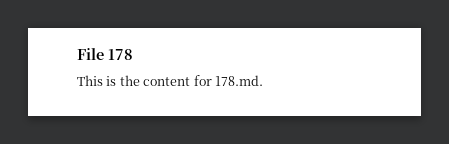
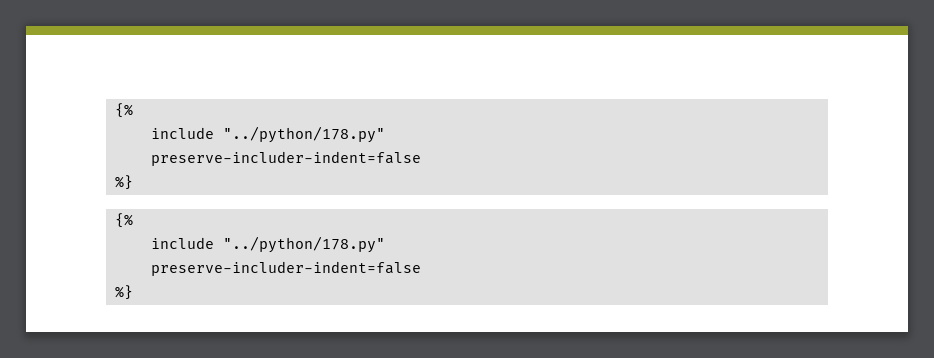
[77,48,133,60] [77,75,263,86] File 178 // This is the content for 178.md. -> [115,103,134,118] [151,126,386,143] [151,151,422,166] [115,175,134,190] [115,213,134,228] [151,236,386,253] [151,261,422,276] [115,285,134,300] {% // include "../python/178.py" // preserve-includer-indent=false // %} // {% // include "../python/178.py" // preserve-includer-indent=false // %}

